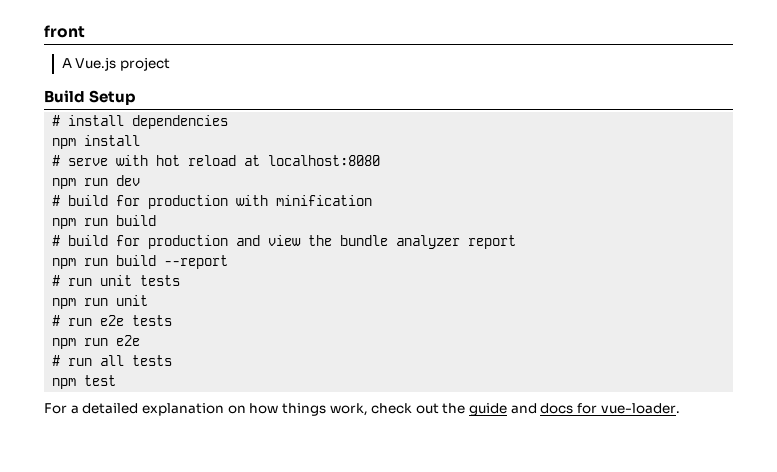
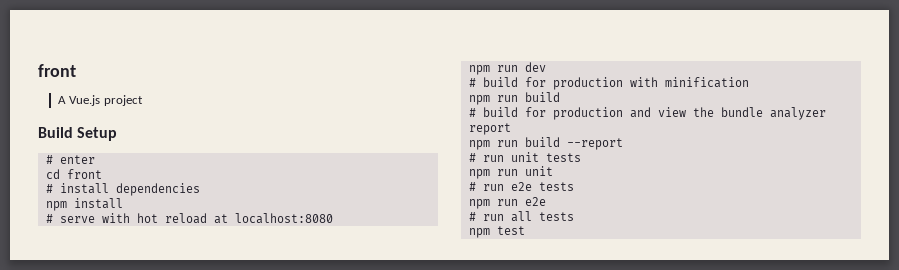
(137, 97) none -> [45,155,95,164] [45,169,102,179] // # enter // cd front
[44,403,680,416] // For a detailed explanation on how things work, check out the guide and docs for vue-loader. -> (525, 230) none

